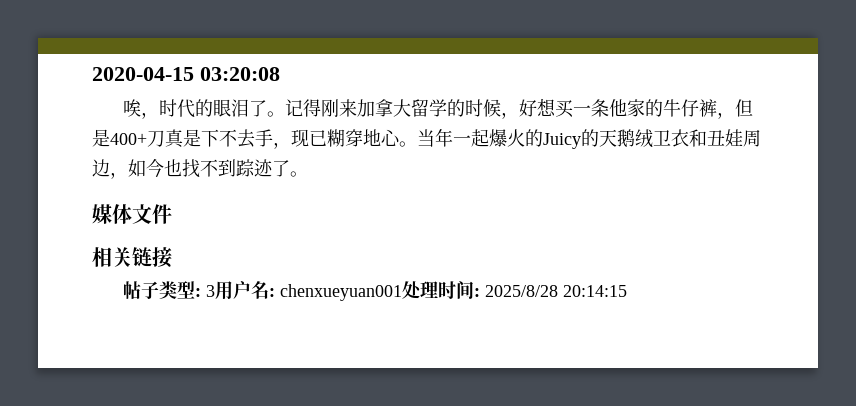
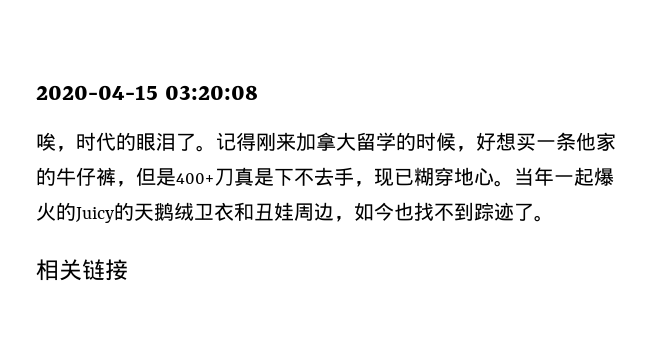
[92,204,172,224] // 媒体文件 -> (554, 218) none
[122,281,627,301] // 帖子类型: 3用户名: chenxueyuan001处理时间: 2025/8/28 20:14:15 -> (128, 270) none

